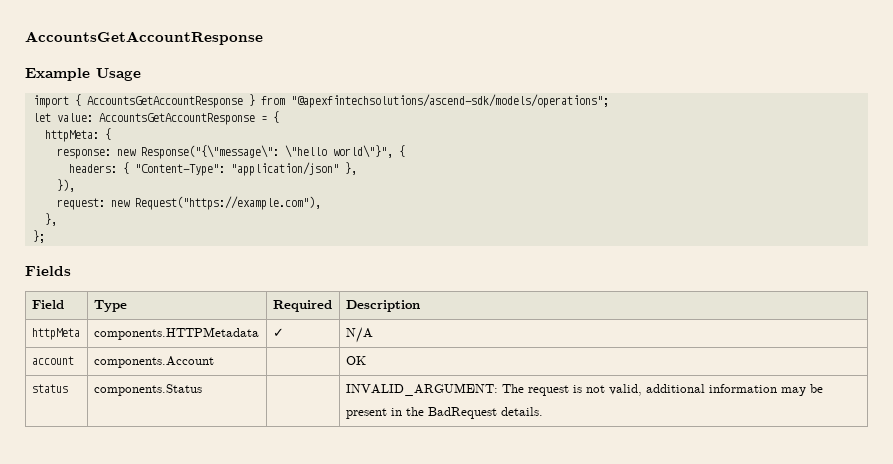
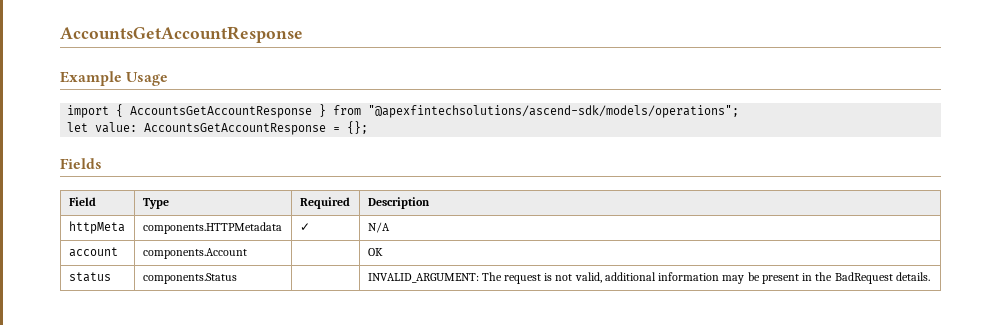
[272,111,279,123] [44,128,111,142] [56,145,405,159] [68,162,357,176] [56,179,75,192] [56,196,321,210] [44,213,57,226] [32,230,45,243] { // httpMeta: { // response: new Response("{\"message\": \"hello world\"}", { // headers: { "Content-Type": "application/json" }, // }), // request: new Request("https://example.com"), // }, // }; -> [347,121,369,134] {};

